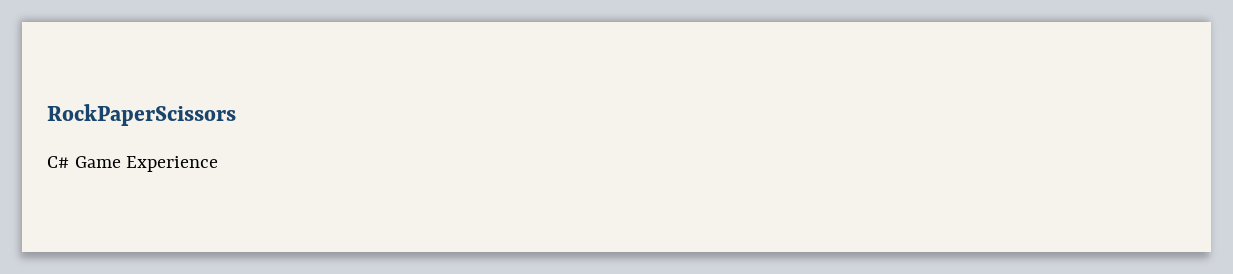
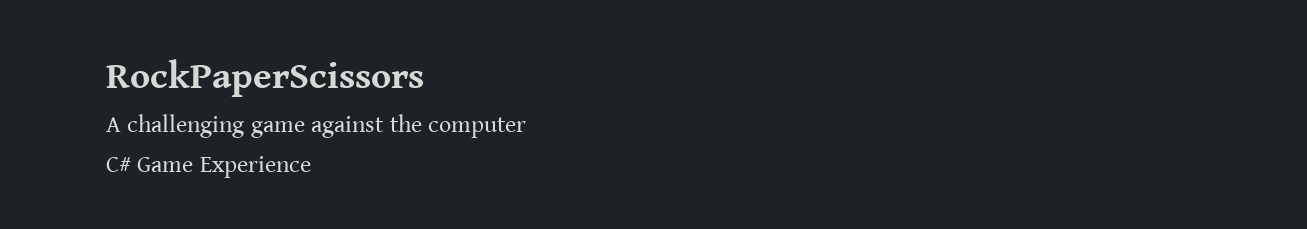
(236, 115) none -> [106,114,527,138] // A challenging game against the computer

